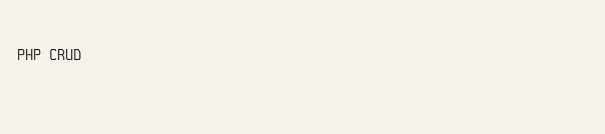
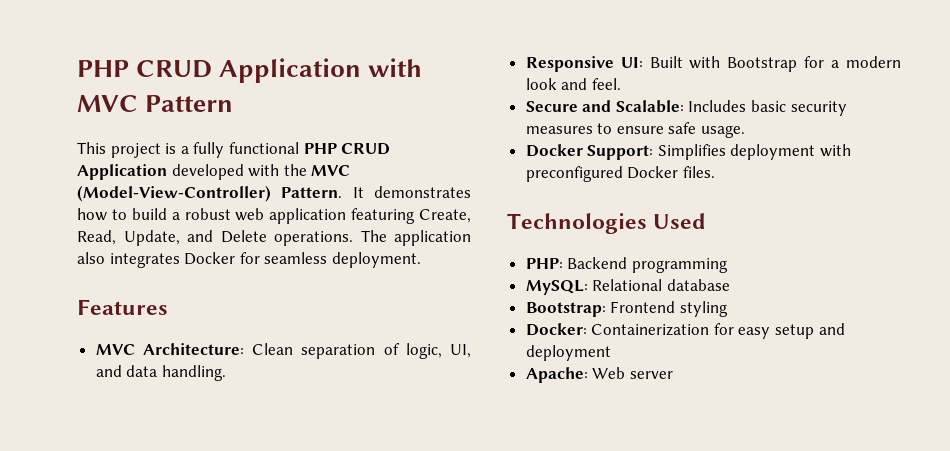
[17,49,81,60] PHP CRUD -> [77,58,423,83] [77,95,234,112] [77,142,391,158] [77,164,351,180] [77,185,471,202] [77,208,471,224] [77,230,471,246] [77,252,421,268] [77,299,168,315] [95,343,471,359] [95,365,226,381] [525,56,901,72] [525,78,621,90] [525,100,847,116] [525,122,746,138] [525,144,852,160] [525,166,715,182] [507,213,707,234] [525,257,728,273] [525,279,730,295] [525,301,728,317] [525,323,845,339] [525,345,611,361] [525,367,673,383] PHP CRUD Application with MVC Pattern // This project is a fully functional PHP CRUD Application developed with the MVC (Model-View-Controller) Pattern. It demonstrates how to build a robust web application featuring Create, Read, Update, and Delete operations. The application also integrates Docker for seamless deployment. // Features // MVC Architecture: Clean separation of logic, UI, and data handling. // Responsive UI: Built with Bootstrap for a modern look and feel. // Secure and Scalable: Includes basic security measures to ensure safe usage. // Docker Support: Simplifies deployment with preconfigured Docker files. // Technologies Used // PHP: Backend programming // MySQL: Relational database // Bootstrap: Frontend styling // Docker: Containerization for easy setup and deployment // Apache: Web server

